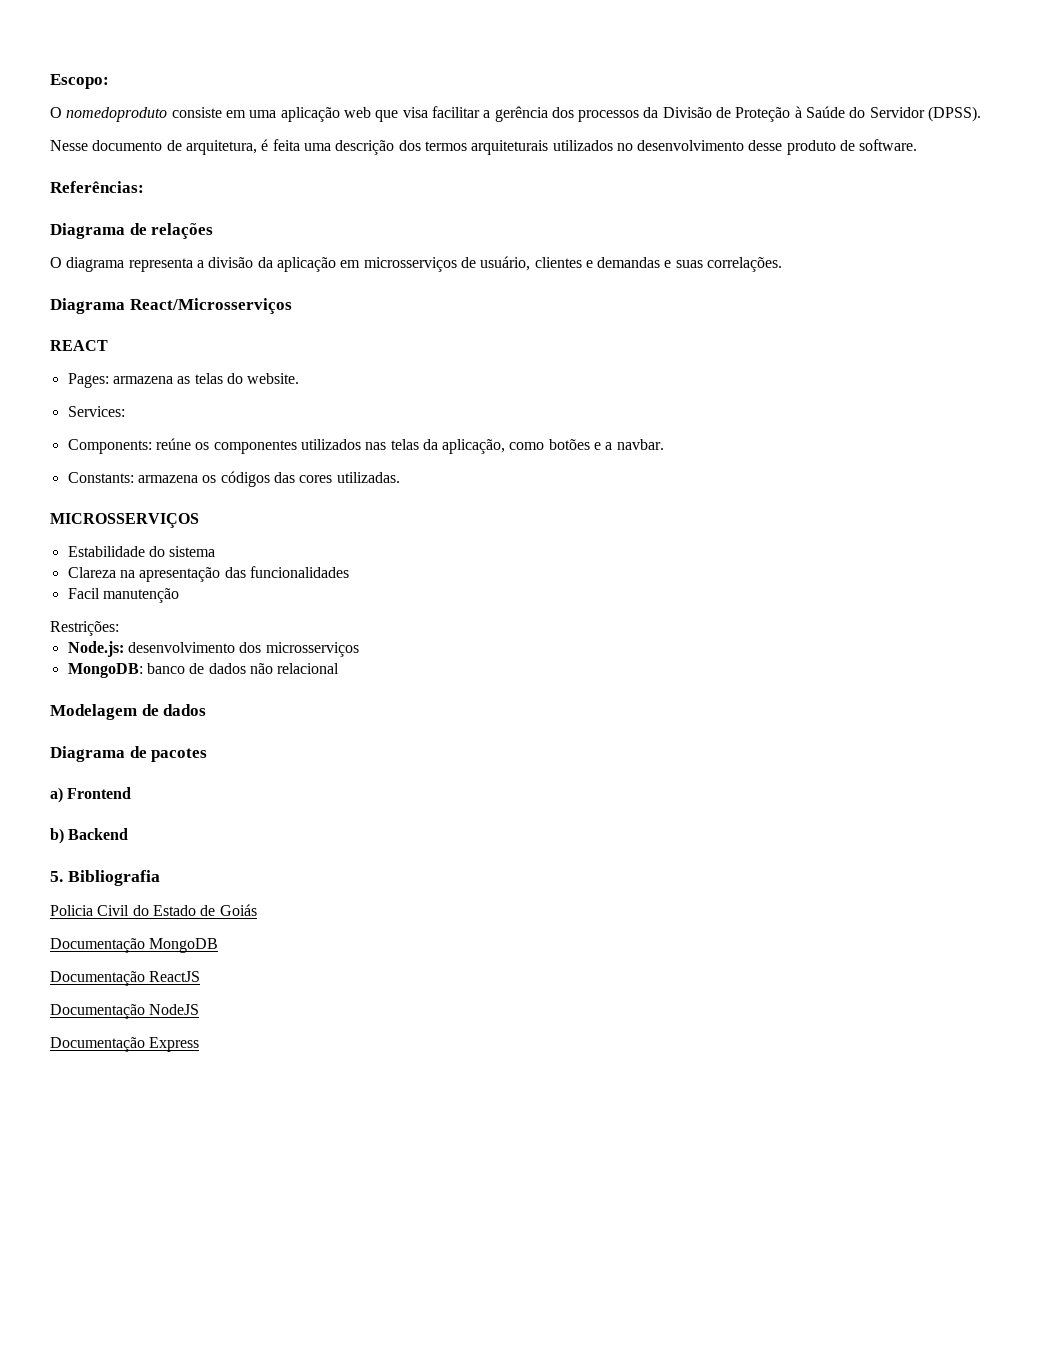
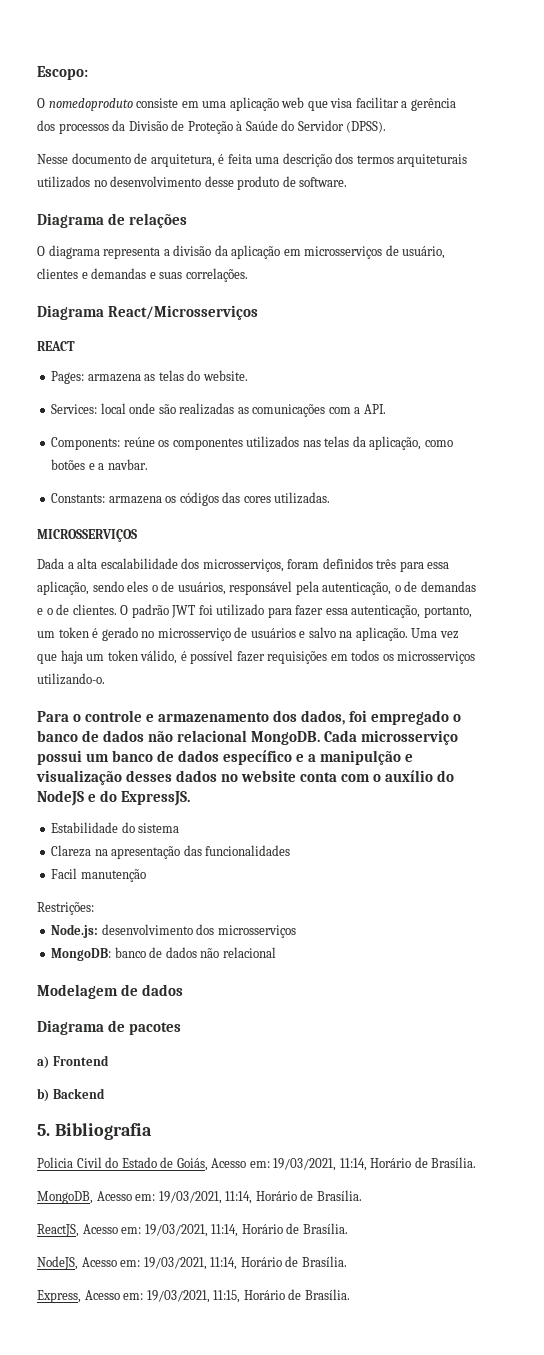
[50,181,144,193] // Referências: -> (348, 182) none
(125, 411) none -> [100,403,386,417] local onde são realizadas as comunicações com a API.
(199, 520) none -> [37,558,450,572] [37,581,476,595] [37,604,472,618] [37,627,459,641] [37,650,476,664] [37,673,105,685] [37,710,462,725] [37,730,459,745] [37,750,414,765] [36,770,455,785] [37,790,191,806] // Dada a alta escalabilidade dos microsserviços, foram definidos três para essa aplicação, sendo eles o de usuários, responsável pela autenticação, o de demandas e o de clientes. O padrão JWT foi utilizado para fazer essa autenticação, portanto, um token é gerado no microsserviço de usuários e salvo na aplicação. Uma vez que haja um token válido, é possível fazer requisições em todos os microsserviços utilizando-o. // Para o controle e armazenamento dos dados, foi empregado o banco de dados não relacional MongoDB. Cada microsserviço possui um banco de dados específico e a manipulção e visualização desses dados no website conta com o auxílio do NodeJS e do ExpressJS.
[219,904,257,916] [50,938,219,953] [50,971,201,986] [50,1004,200,1019] [50,1037,200,1052] Goiás // Documentação MongoDB // Documentação ReactJS // Documentação NodeJS // Documentação Express -> [176,1157,477,1171] [37,1190,362,1204] [37,1223,348,1237] [37,1256,347,1270] [37,1289,350,1303] Goiás, Acesso em: 19/03/2021, 11:14, Horário de Brasília. // MongoDB, Acesso em: 19/03/2021, 11:14, Horário de Brasília. // ReactJS, Acesso em: 19/03/2021, 11:14, Horário de Brasília. // NodeJS, Acesso em: 19/03/2021, 11:14, Horário de Brasília. // Express, Acesso em: 19/03/2021, 11:15, Horário de Brasília.

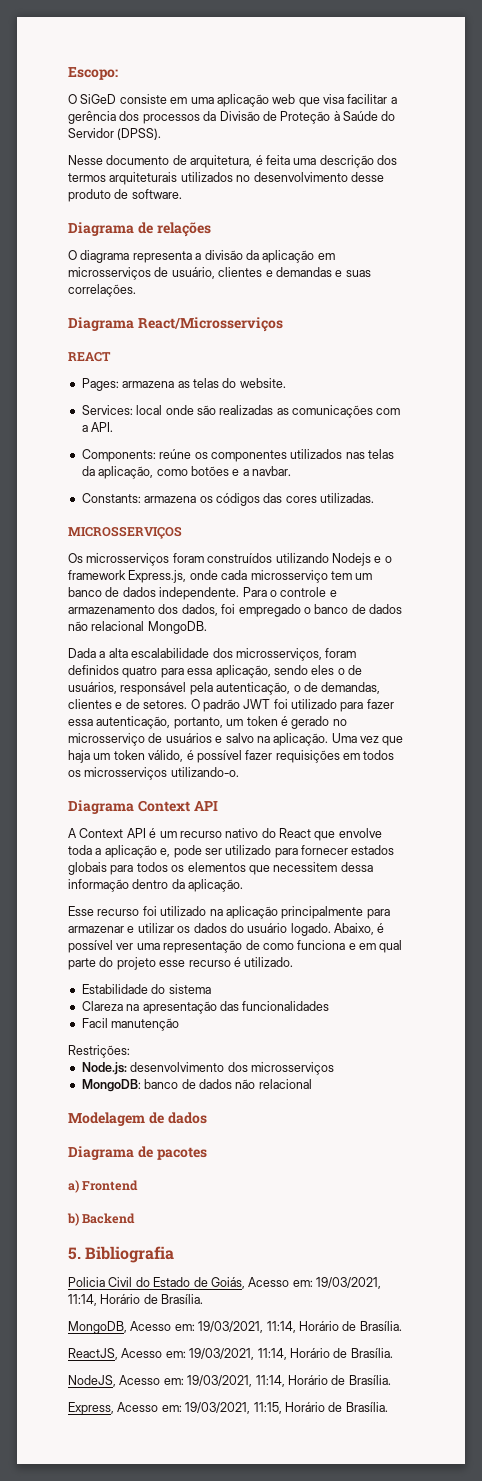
[48,98,133,111] nomedoproduto -> [80,94,117,104] SiGeD
(137, 535) none -> [68,553,392,566] [68,570,373,583] [68,587,337,600] [68,604,402,617] [68,621,207,634] // Os microsserviços foram construídos utilizando Nodejs e o framework Express.js, onde cada microsserviço tem um banco de dados independente. Para o controle e armazenamento dos dados, foi empregado o banco de dados não relacional MongoDB.
[376,559,397,569] três -> [122,666,158,678] quatro
[420,581,476,592] [37,604,117,615] demandas e o de clientes. -> [321,682,381,694] [68,699,188,709] demandas, clientes e de setores.
[37,710,462,725] [37,730,459,745] [37,750,414,765] [36,770,455,785] [37,790,191,806] Para o controle e armazenamento dos dados, foi empregado o banco de dados não relacional MongoDB. Cada microsserviço possui um banco de dados específico e a manipulção e visualização desses dados no website conta com o auxílio do NodeJS e do ExpressJS. -> [68,800,218,814] [68,828,382,841] [68,845,395,858] [68,862,373,875] [68,879,244,892] [68,906,390,919] [68,923,385,936] [68,940,403,953] [68,957,294,970] Diagrama Context API // A Context API é um recurso nativo do React que envolve toda a aplicação e, pode ser utilizado para fornecer estados globais para todos os elementos que necessitem dessa informação dentro da aplicação. // Esse recurso foi utilizado na aplicação principalmente para armazenar e utilizar os dados do usuário logado. Abaixo, é possível ver uma representação de como funciona e em qual parte do projeto esse recurso é utilizado.

